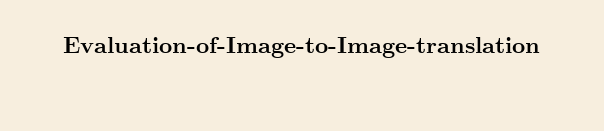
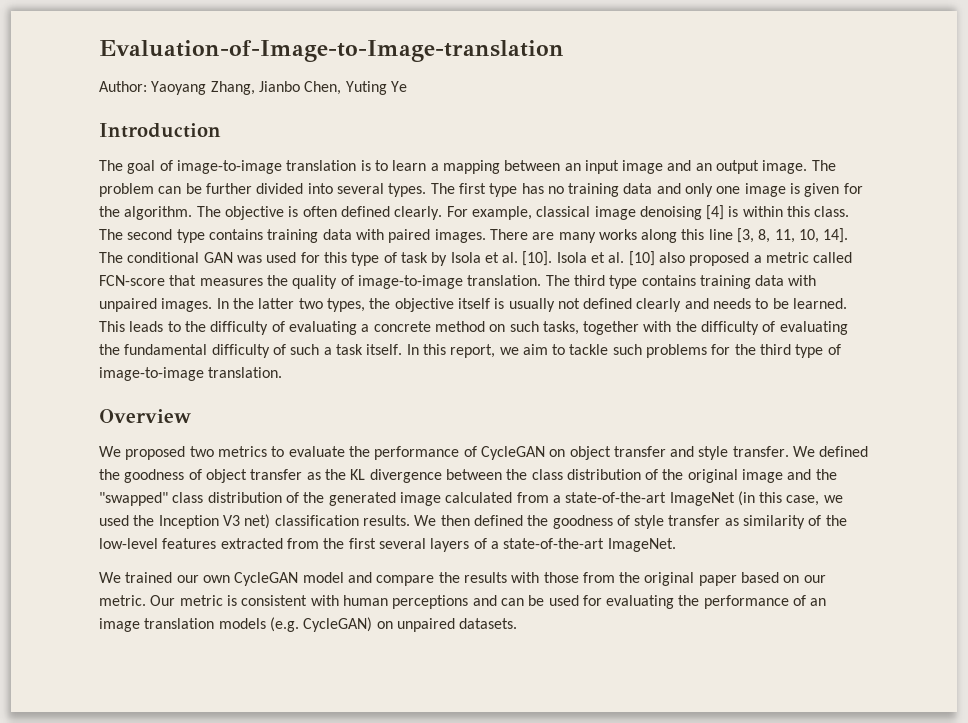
(540, 47) none -> [99,81,407,95] [99,123,221,138] [99,160,836,174] [99,183,863,197] [99,205,850,220] [99,228,849,243] [99,251,853,266] [99,275,817,289] [99,298,848,312] [99,321,848,335] [99,344,841,358] [99,367,283,381] [99,409,191,423] [99,446,869,460] [99,469,837,483] [99,491,843,506] [99,514,847,529] [99,538,676,552] [99,572,826,586] [99,595,827,609] [99,617,518,632] // Author: Yaoyang Zhang, Jianbo Chen, Yuting Ye // Introduction // The goal of image-to-image translation is to learn a mapping between an input image and an output image. The problem can be further divided into several types. The first type has no training data and only one image is given for the algorithm. The objective is often defined clearly. For example, classical image denoising [4] is within this class. The second type contains training data with paired images. There are many works along this line [3, 8, 11, 10, 14]. The conditional GAN was used for this type of task by Isola et al. [10]. Isola et al. [10] also proposed a metric called FCN-score that measures the quality of image-to-image translation. The third type contains training data with unpaired images. In the latter two types, the objective itself is usually not defined clearly and needs to be learned. This leads to the difficulty of evaluating a concrete method on such tasks, together with the difficulty of evaluating the fundamental difficulty of such a task itself. In this report, we aim to tackle such problems for the third type of image-to-image translation. // Overview // We proposed two metrics to evaluate the performance of CycleGAN on object transfer and style transfer. We defined the goodness of object transfer as the KL divergence between the class distribution of the original image and the "swapped" class distribution of the generated image calculated from a state-of-the-art ImageNet (in this case, we used the Inception V3 net) classification results. We then defined the goodness of style transfer as similarity of the low-level features extracted from the first several layers of a state-of-the-art ImageNet. // We trained our own CycleGAN model and compare the results with those from the original paper based on our metric. Our metric is consistent with human perceptions and can be used for evaluating the performance of an image translation models (e.g. CycleGAN) on unpaired datasets.

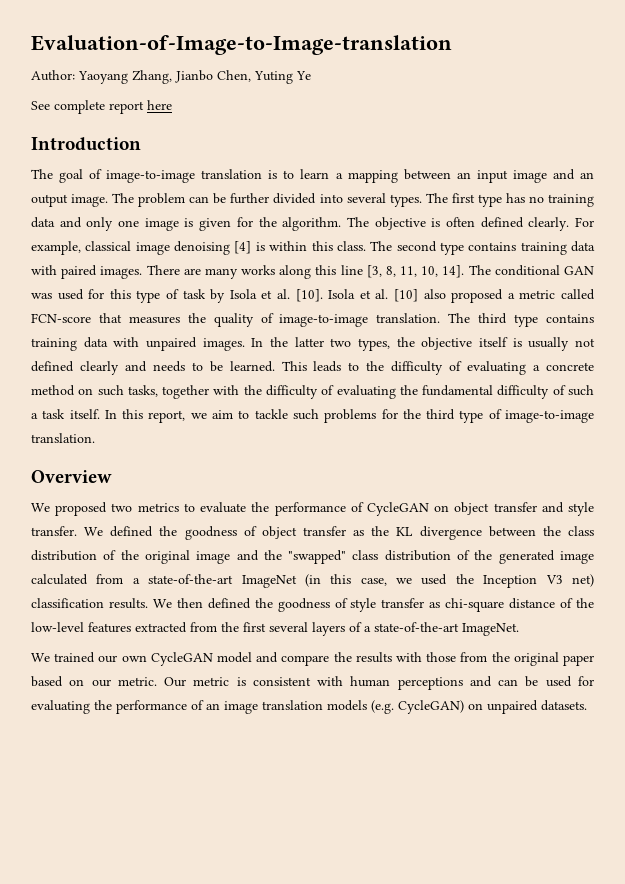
(407, 86) none -> [31,100,172,114] // See complete report here
[743,515,806,529] similarity -> [445,598,556,612] chi-square distance

